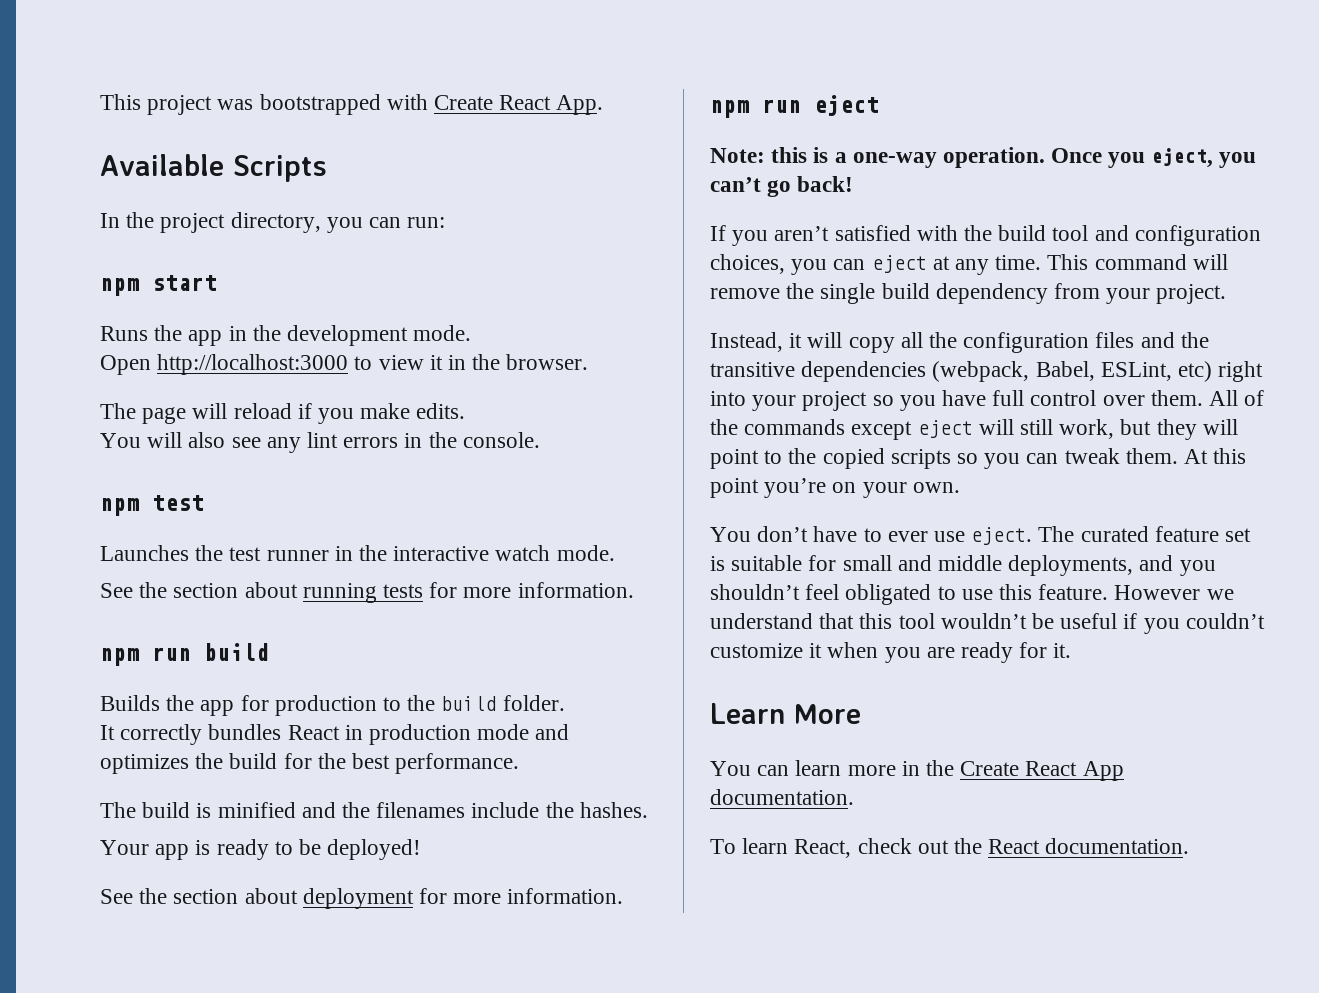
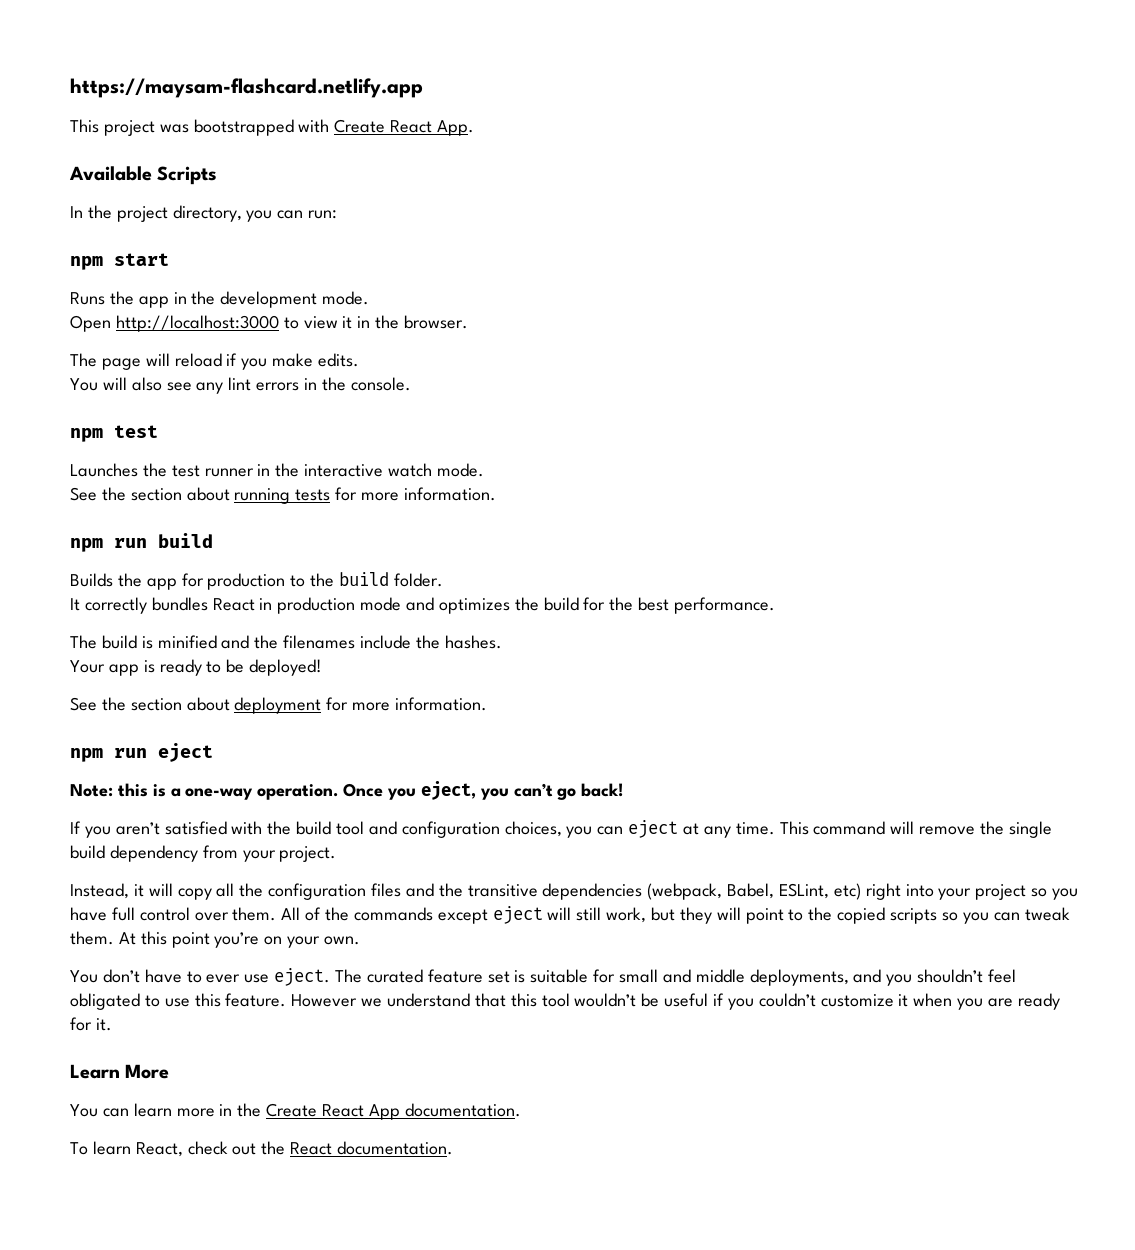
(100, 102) none -> [70,78,423,98] https://maysam-flashcard.netlify.app //

